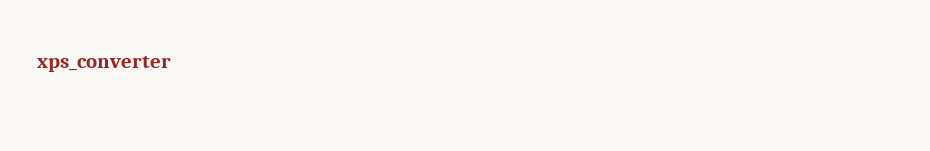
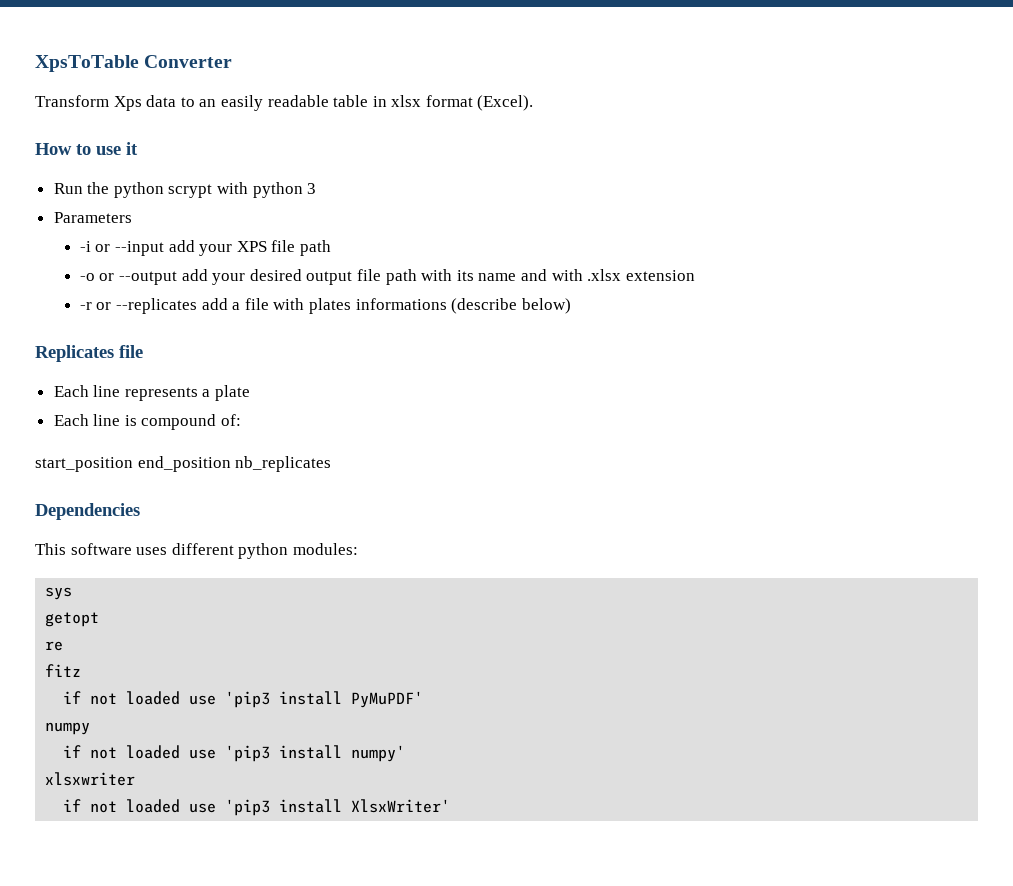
[37,56,171,72] xps_converter -> [35,55,233,72] [35,95,534,111] [35,142,138,155] [53,182,317,198] [53,212,132,223] [79,240,332,256] [79,269,695,285] [79,298,571,314] [35,345,143,362] [53,385,251,401] [53,414,242,430] [35,456,332,472] [35,503,140,520] [35,543,358,559] [45,587,73,600] [45,612,100,627] [45,641,64,651] [45,664,82,677] [63,691,424,708] [45,722,91,735] [63,745,406,762] [45,772,136,786] [63,799,451,816] XpsToTable Converter // Transform Xps data to an easily readable table in xlsx format (Excel). // How to use it // Run the python scrypt with python 3 // Parameters // -i or --input add your XPS file path // -o or --output add your desired output file path with its name and with .xlsx extension // -r or --replicates add a file with plates informations (describe below) // Replicates file // Each line represents a plate // Each line is compound of: // start_position end_position nb_replicates // Dependencies // This software uses different python modules: // sys // getopt // re // fitz // if not loaded use 'pip3 install PyMuPDF' // numpy // if not loaded use 'pip3 install numpy' // xlsxwriter // if not loaded use 'pip3 install XlsxWriter'

